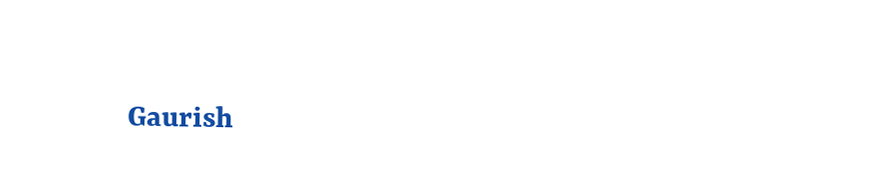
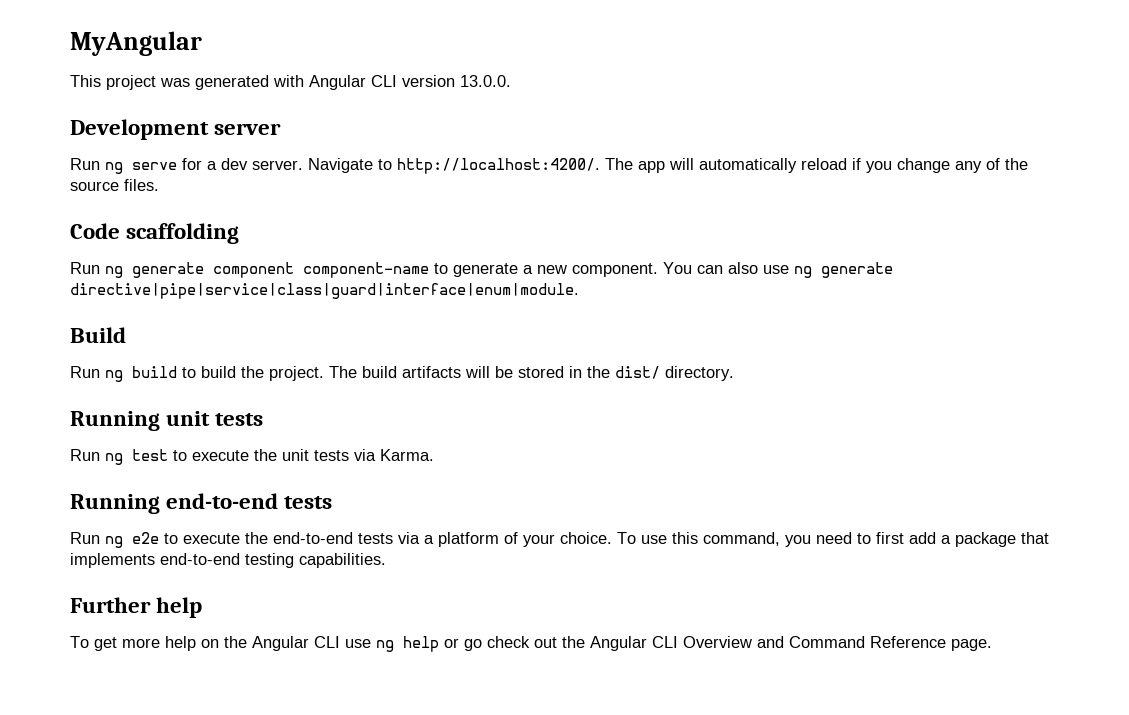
[127,104,234,128] Gaurish -> [70,31,202,56] [70,75,511,90] [70,119,282,140] [70,158,1028,174] [70,179,159,191] [70,223,240,244] [70,262,893,278] [70,283,579,299] [70,327,126,343] [70,366,734,382] [70,411,264,431] [70,449,434,465] [70,493,333,514] [70,532,1049,548] [70,553,386,568] [70,597,203,618] [70,636,992,652] MyAngular // This project was generated with Angular CLI version 13.0.0. // Development server // Run ng serve for a dev server. Navigate to http://localhost:4200/. The app will automatically reload if you change any of the source files. // Code scaffolding // Run ng generate component component-name to generate a new component. You can also use ng generate directive|pipe|service|class|guard|interface|enum|module. // Build // Run ng build to build the project. The build artifacts will be stored in the dist/ directory. // Running unit tests // Run ng test to execute the unit tests via Karma. // Running end-to-end tests // Run ng e2e to execute the end-to-end tests via a platform of your choice. To use this command, you need to first add a package that implements end-to-end testing capabilities. // Further help // To get more help on the Angular CLI use ng help or go check out the Angular CLI Overview and Command Reference page.

